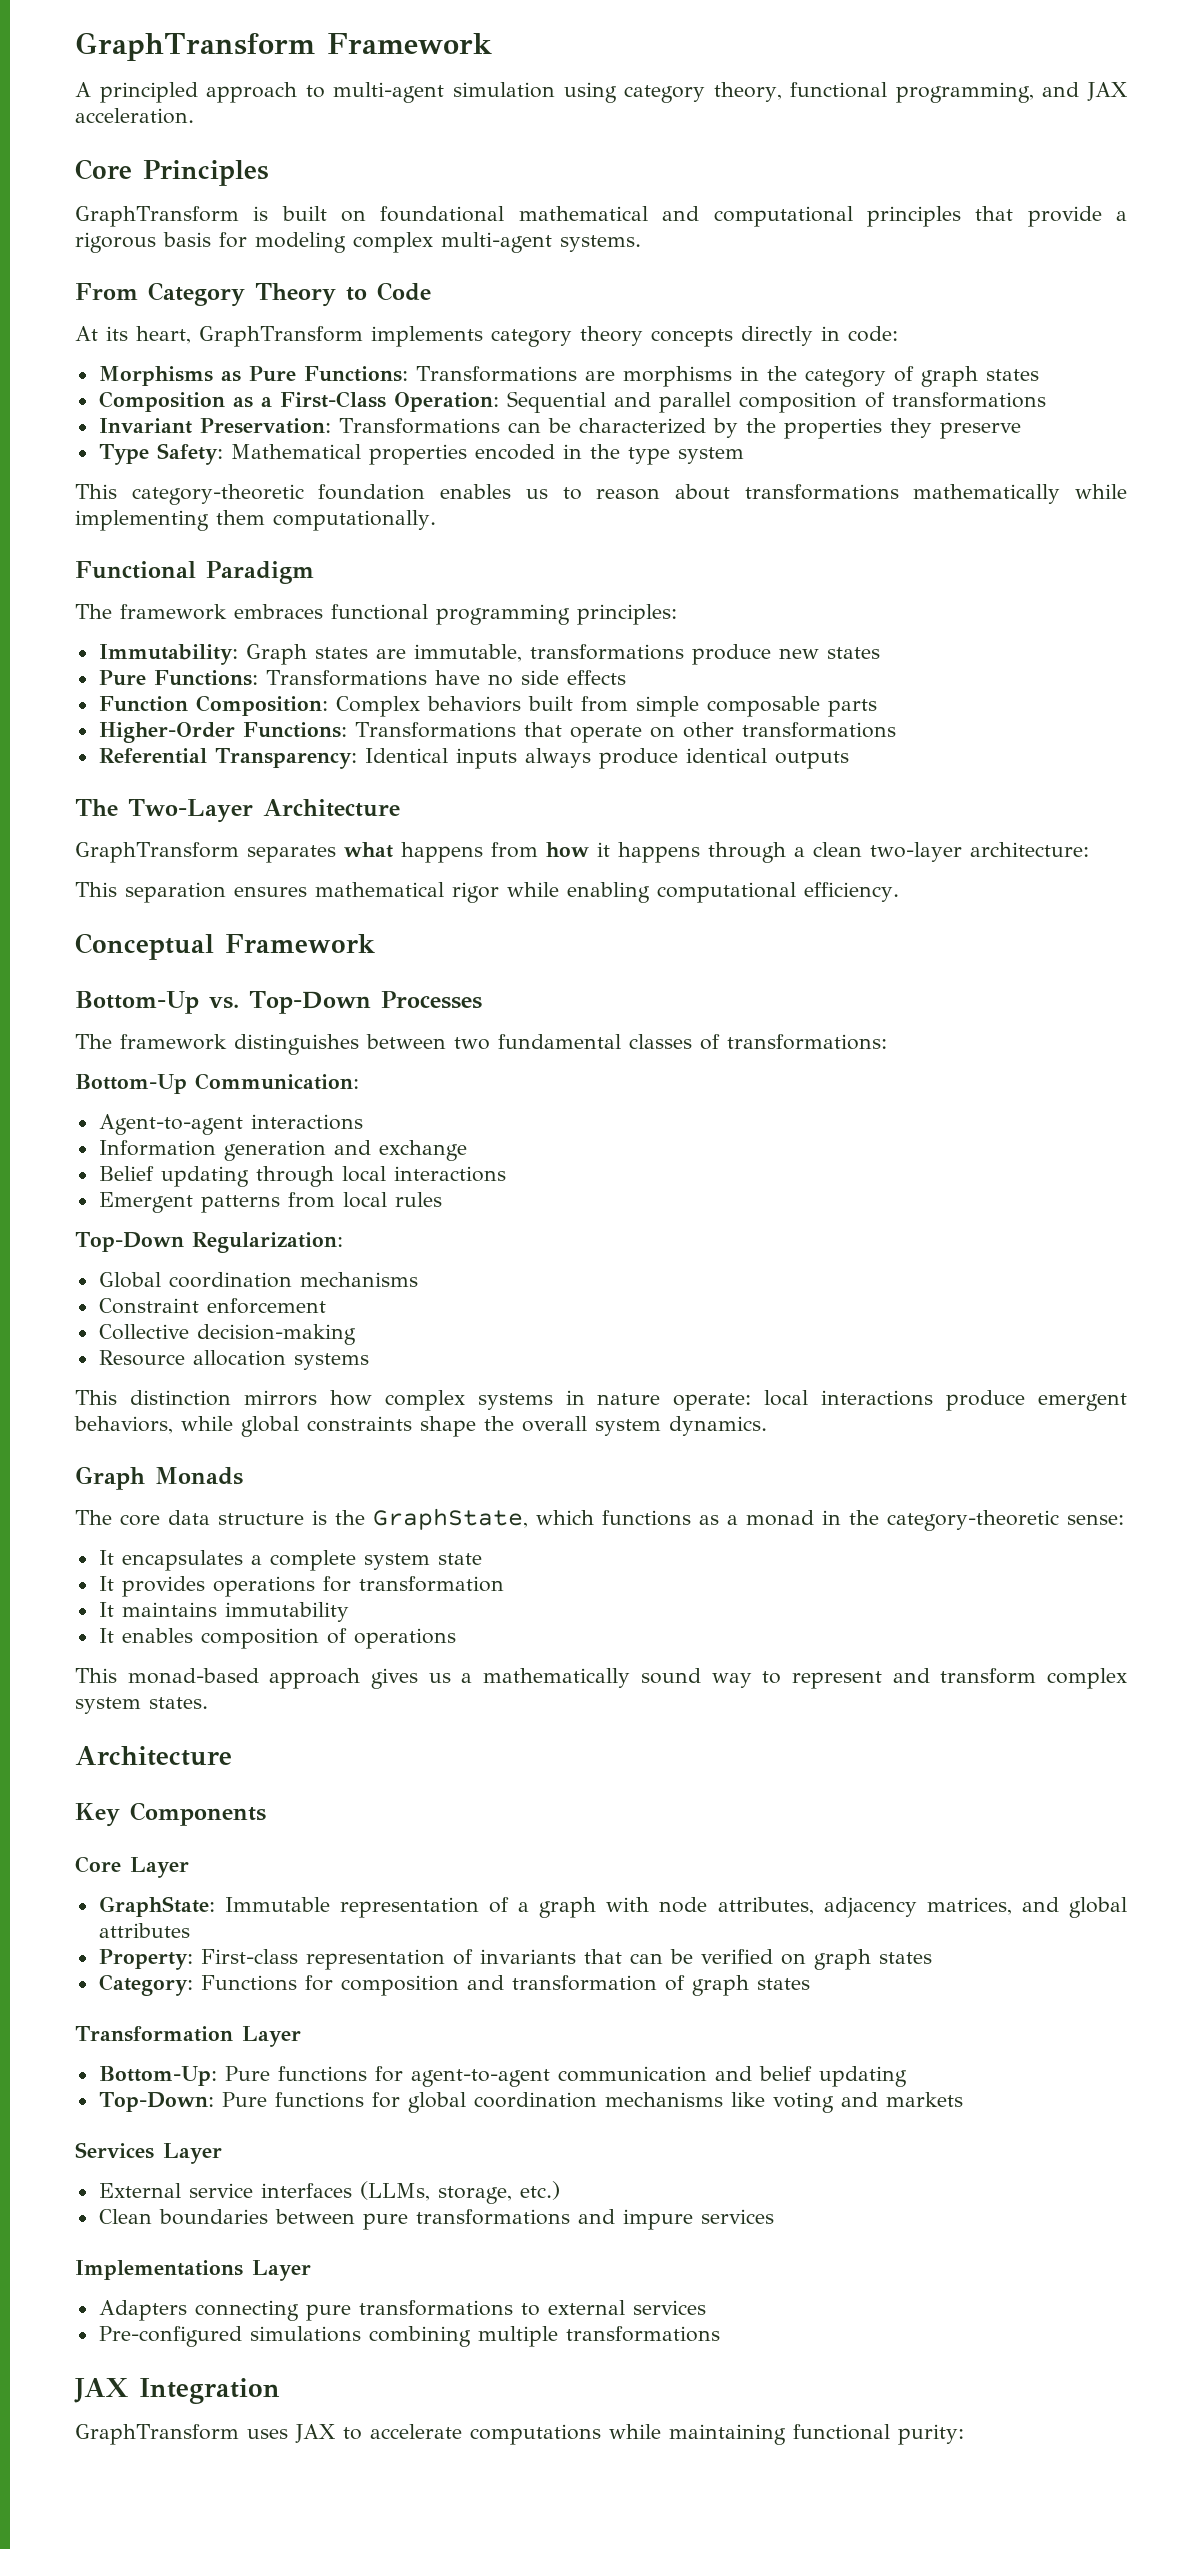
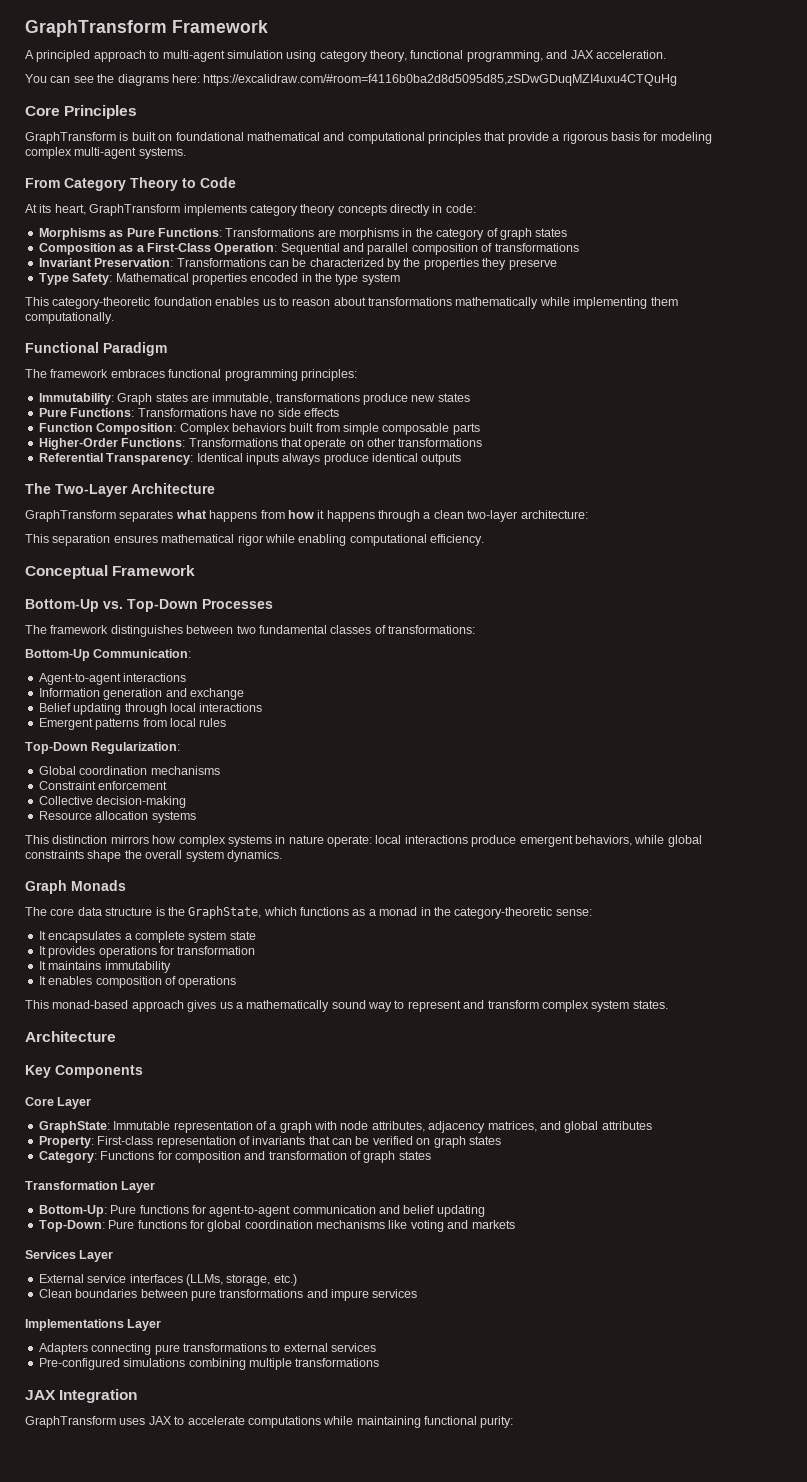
(194, 116) none -> [25,74,678,86] // You can see the diagrams here: https://excalidraw.com/#room=f4116b0ba2d8d5095d85,zSDwGDuqMZI4uxu4CTQuHg

